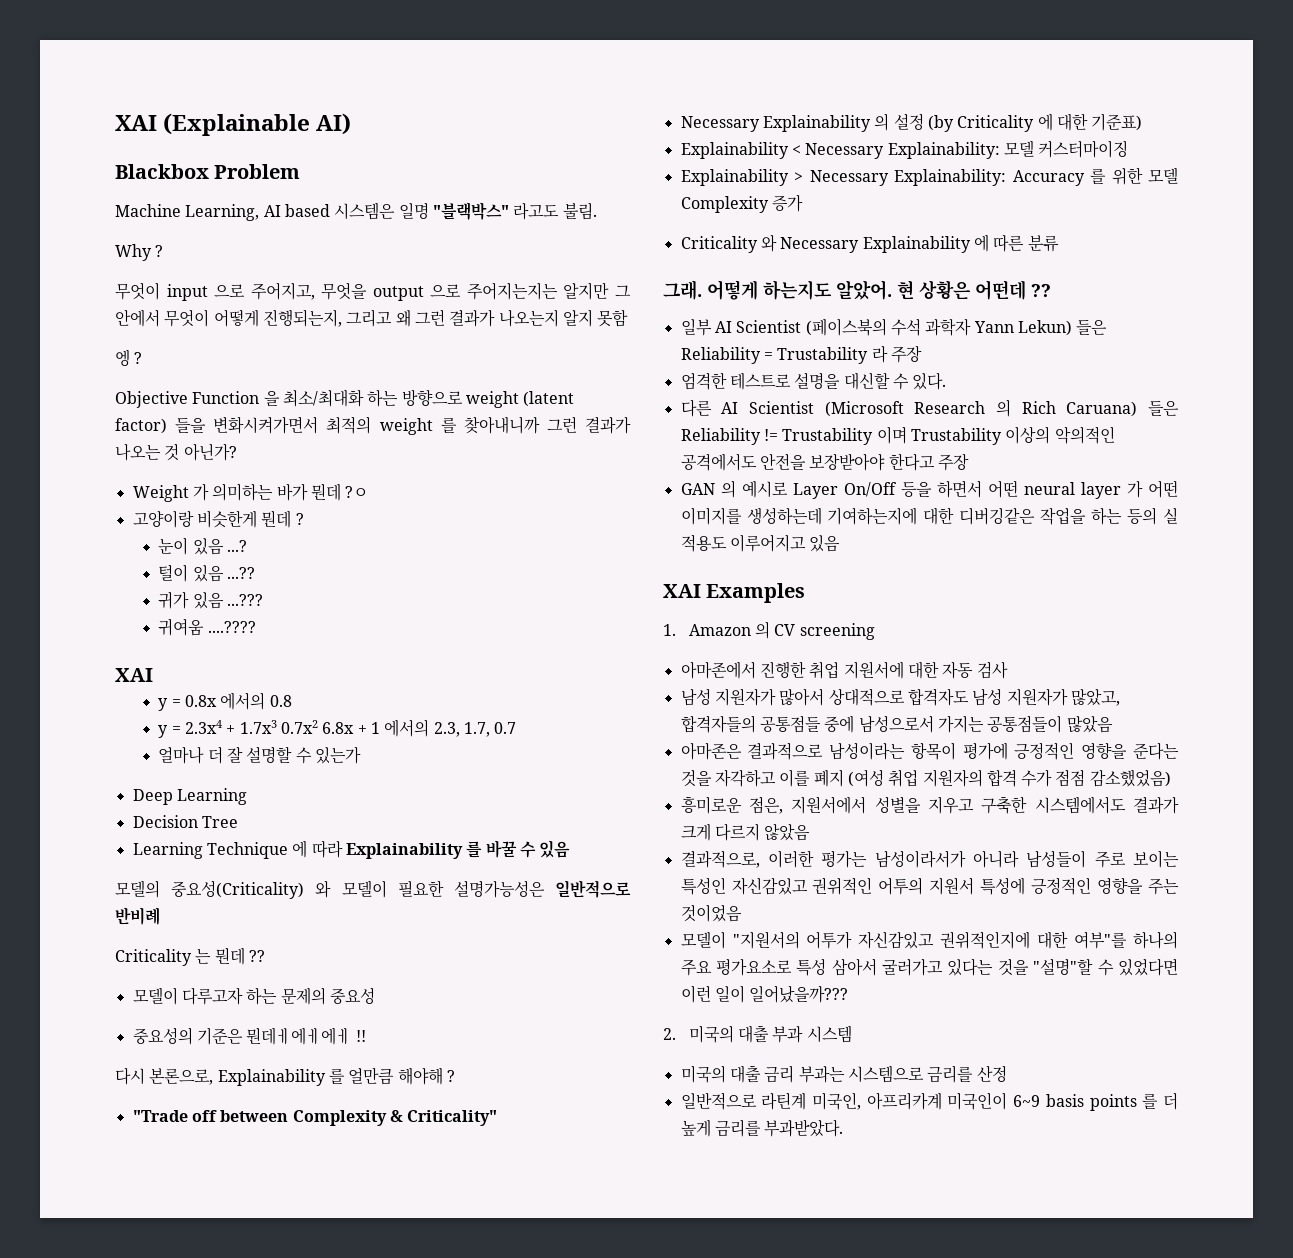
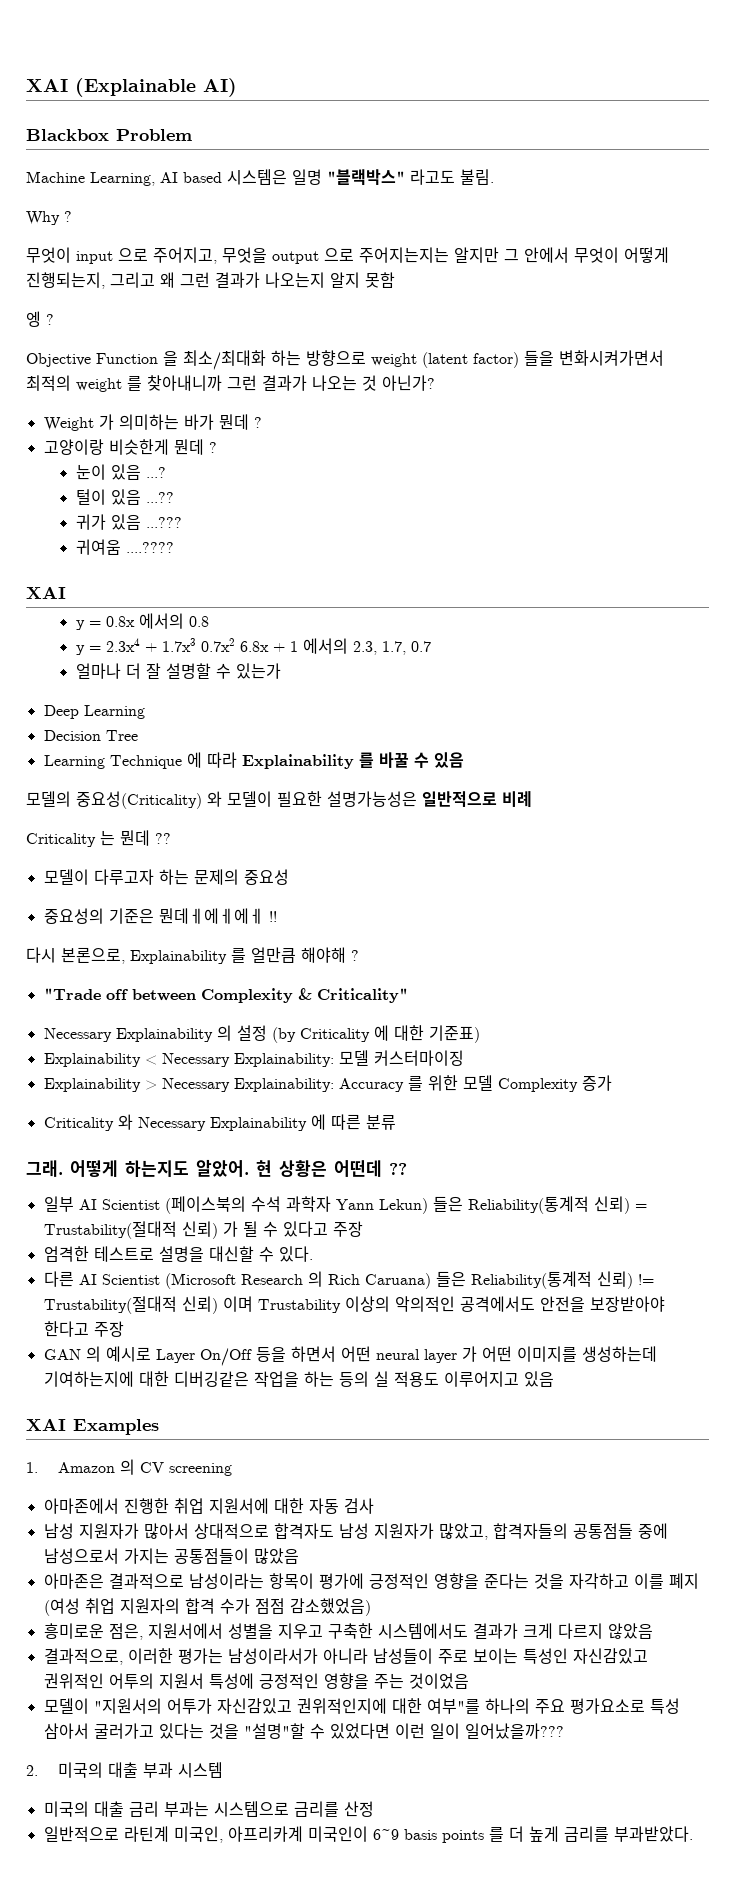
[345,486,369,498] ?ㅇ -> [253,417,262,428] ?
[115,907,160,925] 반비례 -> [502,791,532,808] 비례
[680,346,888,364] Reliability = Trustability 라 -> [467,1196,647,1214] [43,1221,328,1239] Reliability(통계적 신뢰) = Trustability(절대적 신뢰) 가 될 수 있다고
[680,428,874,445] Reliability != Trustability -> [470,1271,654,1289] [43,1296,218,1314] Reliability(통계적 신뢰) != Trustability(절대적 신뢰)

